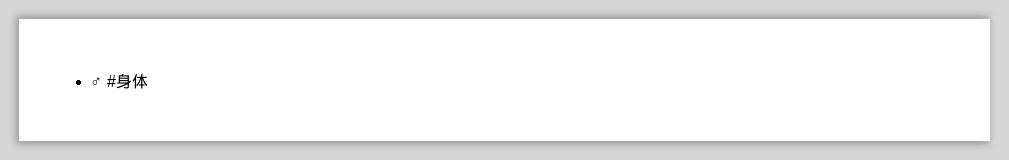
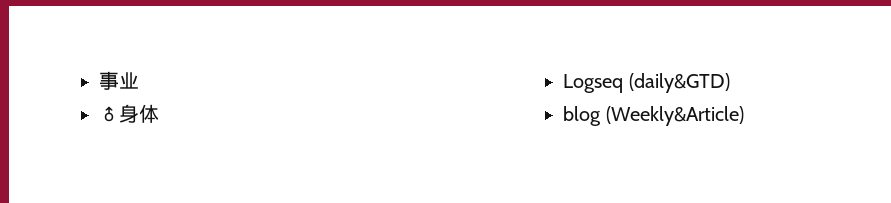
[90,75,116,87] ♂ # -> [99,71,140,90] [99,106,120,122] 事业 // ♂
(148, 81) none -> [563,73,730,93] [563,106,744,126] // Logseq (daily&GTD) // blog (Weekly&Article)

